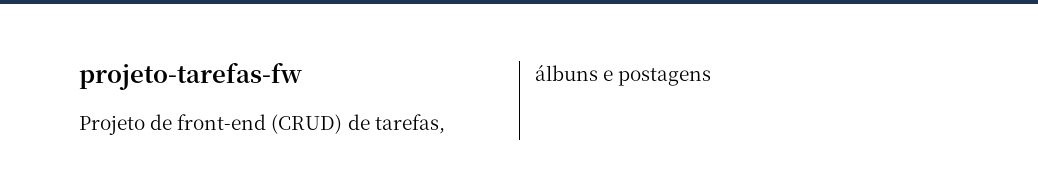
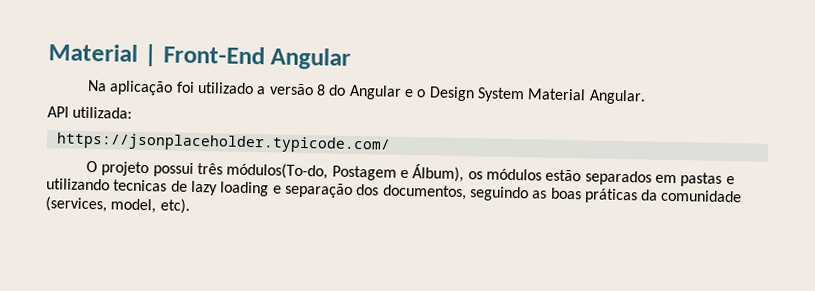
[79,62,302,90] [79,114,445,135] [535,64,712,86] projeto-tarefas-fw // Projeto de front-end (CRUD) de tarefas, álbuns e postagens -> [48,43,352,70] [87,79,646,105] [47,106,133,119] [55,132,391,154] [86,160,735,187] [46,178,743,204] [45,196,190,214] Material | Front-End Angular // Na aplicação foi utilizado a versão 8 do Angular e o Design System Material Angular. // API utilizada: // https://jsonplaceholder.typicode.com/ // O projeto possui três módulos(To-do, Postagem e Álbum), os módulos estão separados em pastas e utilizando tecnicas de lazy loading e separação dos documentos, seguindo as boas práticas da comunidade (services, model, etc).

